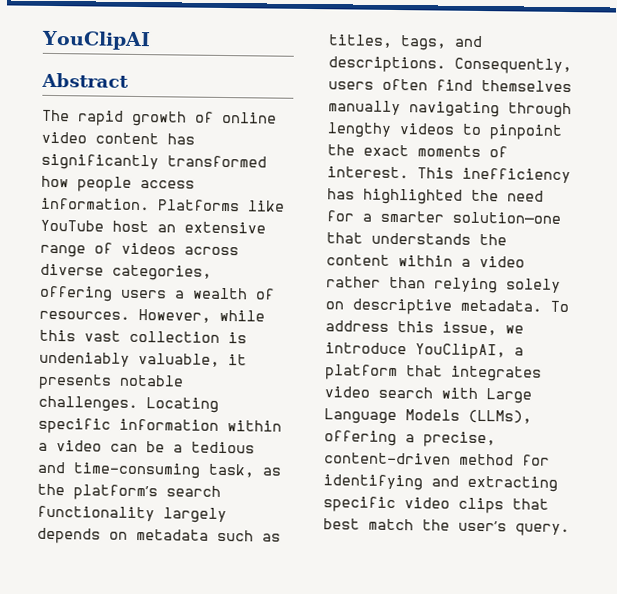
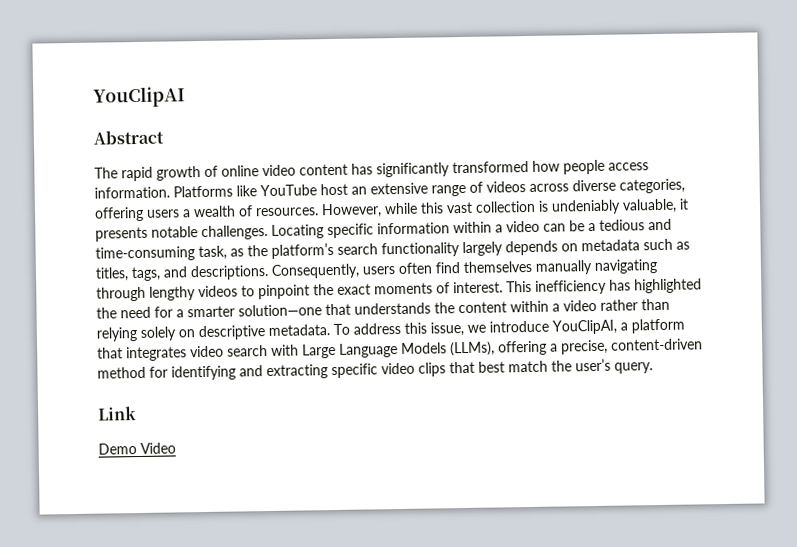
(570, 530) none -> [98,406,137,421] [98,442,176,455] // Link // Demo Video

